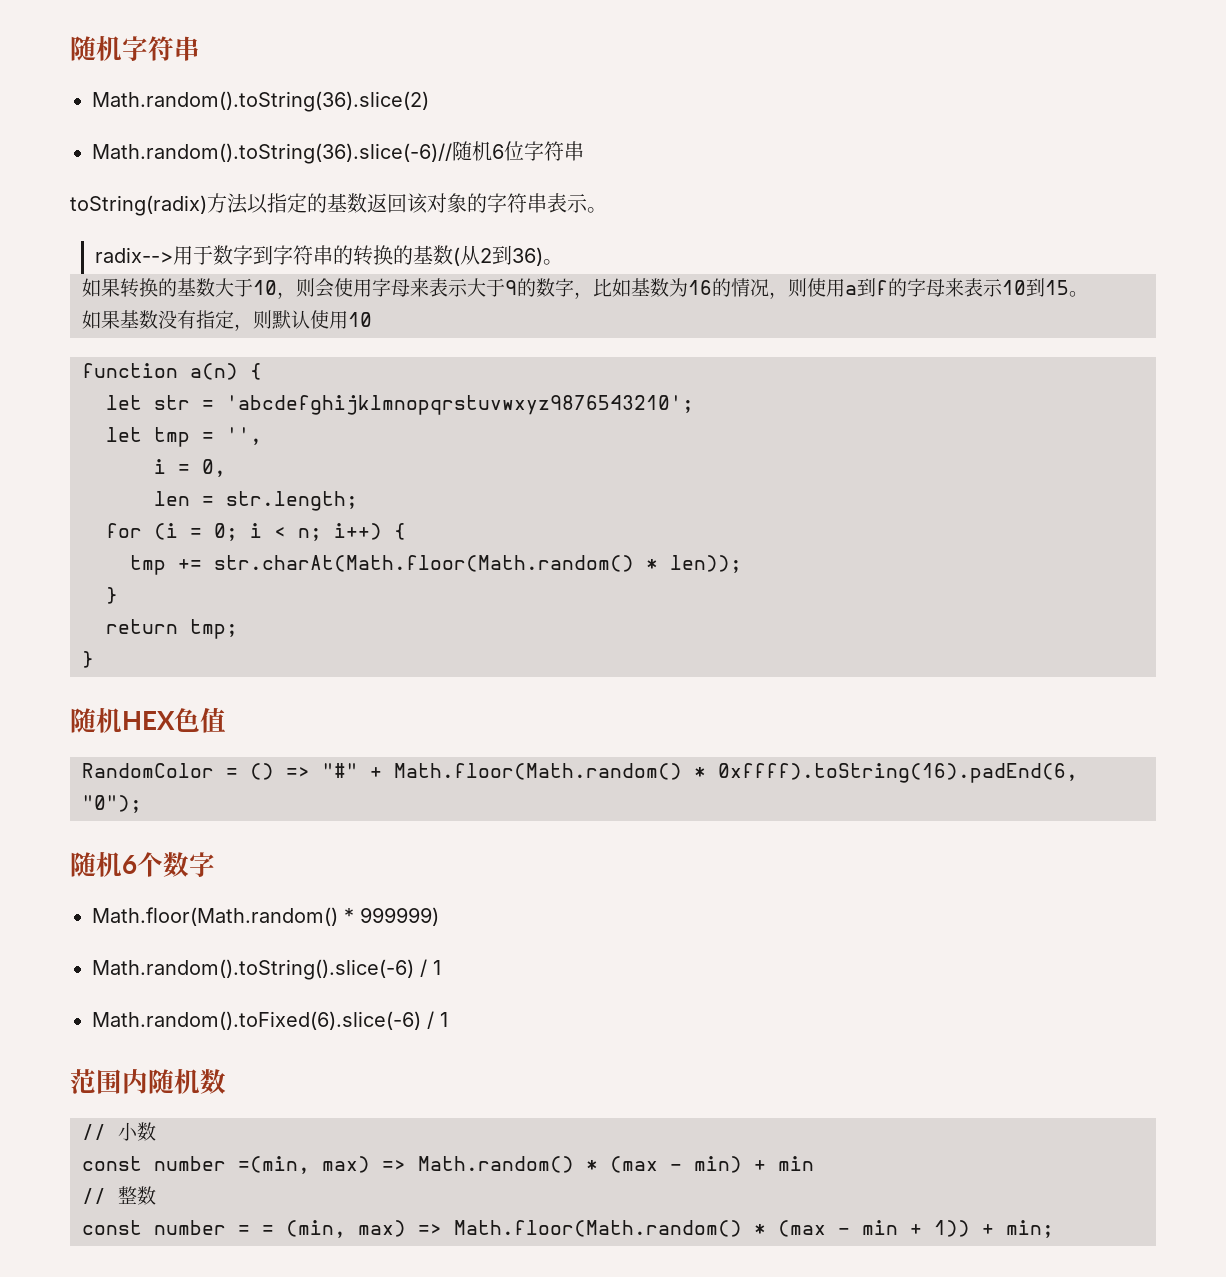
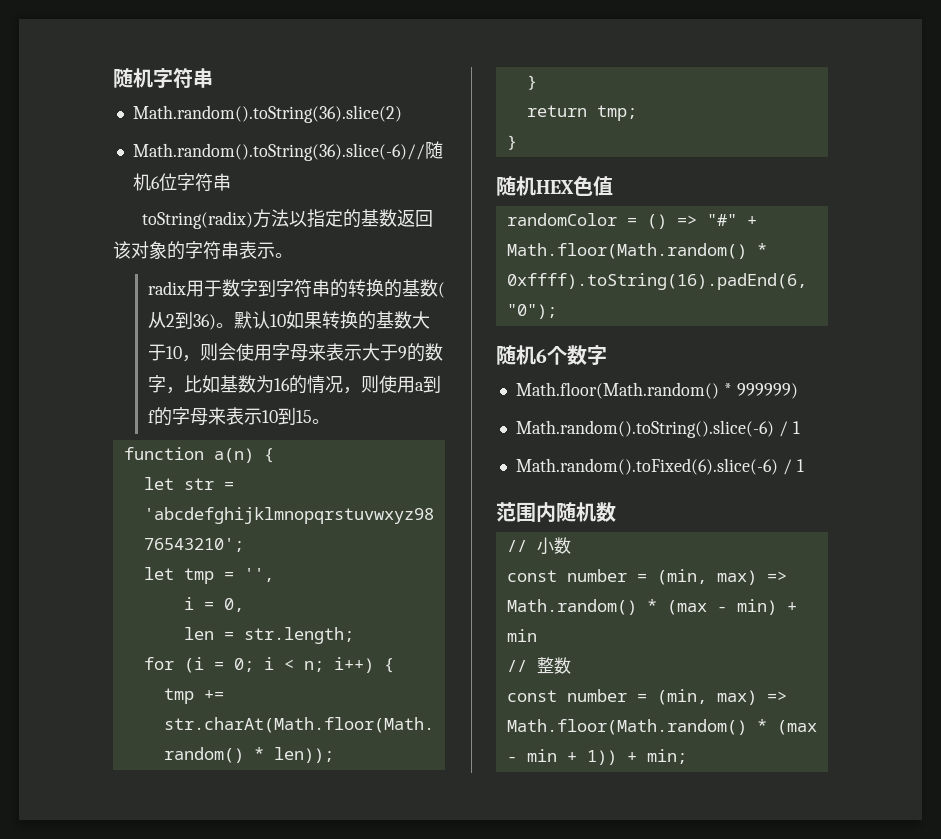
[94,247,173,263] radix--> -> [147,281,186,295] radix
(563, 262) // -> [233,311,286,329] 默认10
[82,310,372,331] // 如果基数没有指定，则默认使用10 -> (330, 421) none
[82,763,214,778] RandomColor -> [506,213,617,226] randomColor
[238,1156,310,1174] =(min, -> [636,569,707,585] = (min,
[262,1225,274,1235] = -> (647, 697) none

